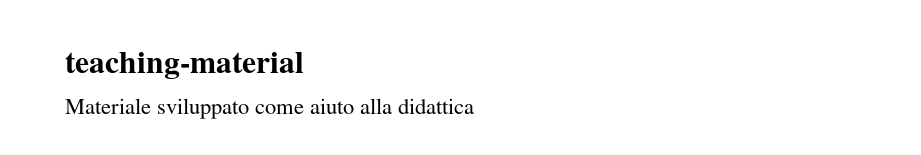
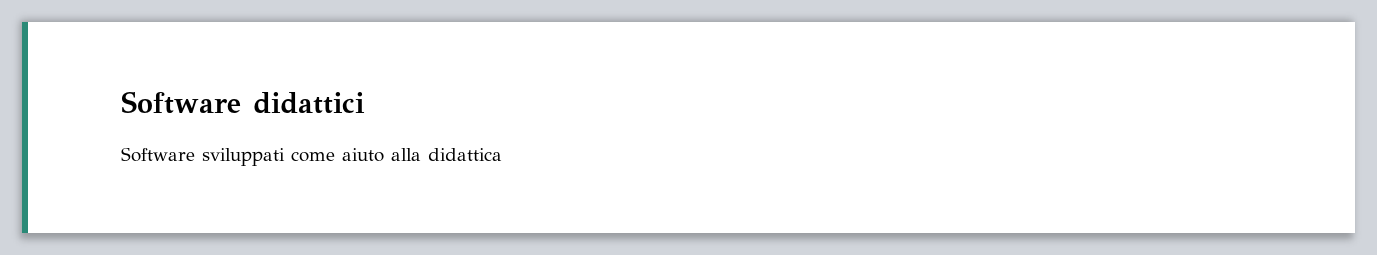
[65,52,304,80] [65,98,250,119] teaching-material // Materiale sviluppato -> [121,91,365,114] [121,147,285,166] Software didattici // Software sviluppati

